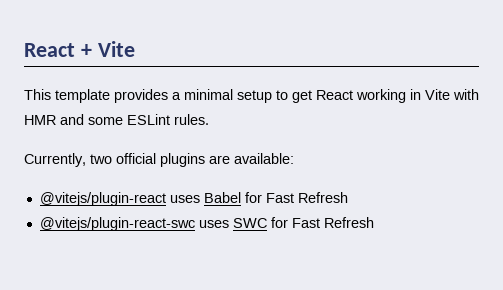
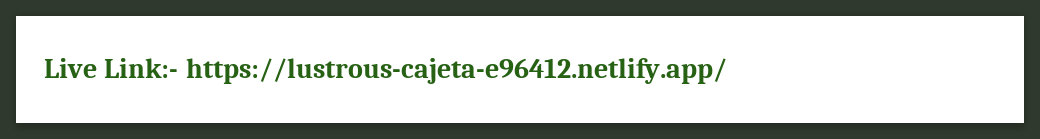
[24,41,135,57] [24,89,479,103] [24,114,209,125] [24,153,294,167] [39,192,348,206] [39,217,374,231] React + Vite // This template provides a minimal setup to get React working in Vite with HMR and some ESLint rules. // Currently, two official plugins are available: // @vitejs/plugin-react uses Babel for Fast Refresh // @vitejs/plugin-react-swc uses SWC for Fast Refresh -> [44,58,727,84] Live Link:- https://lustrous-cajeta-e96412.netlify.app/

